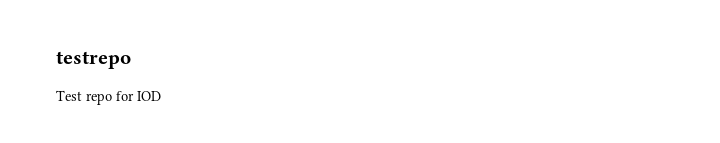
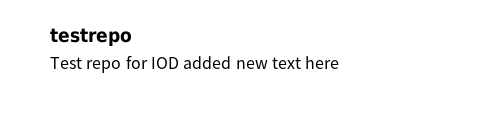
(161, 96) none -> [183,56,340,69] added new text here

